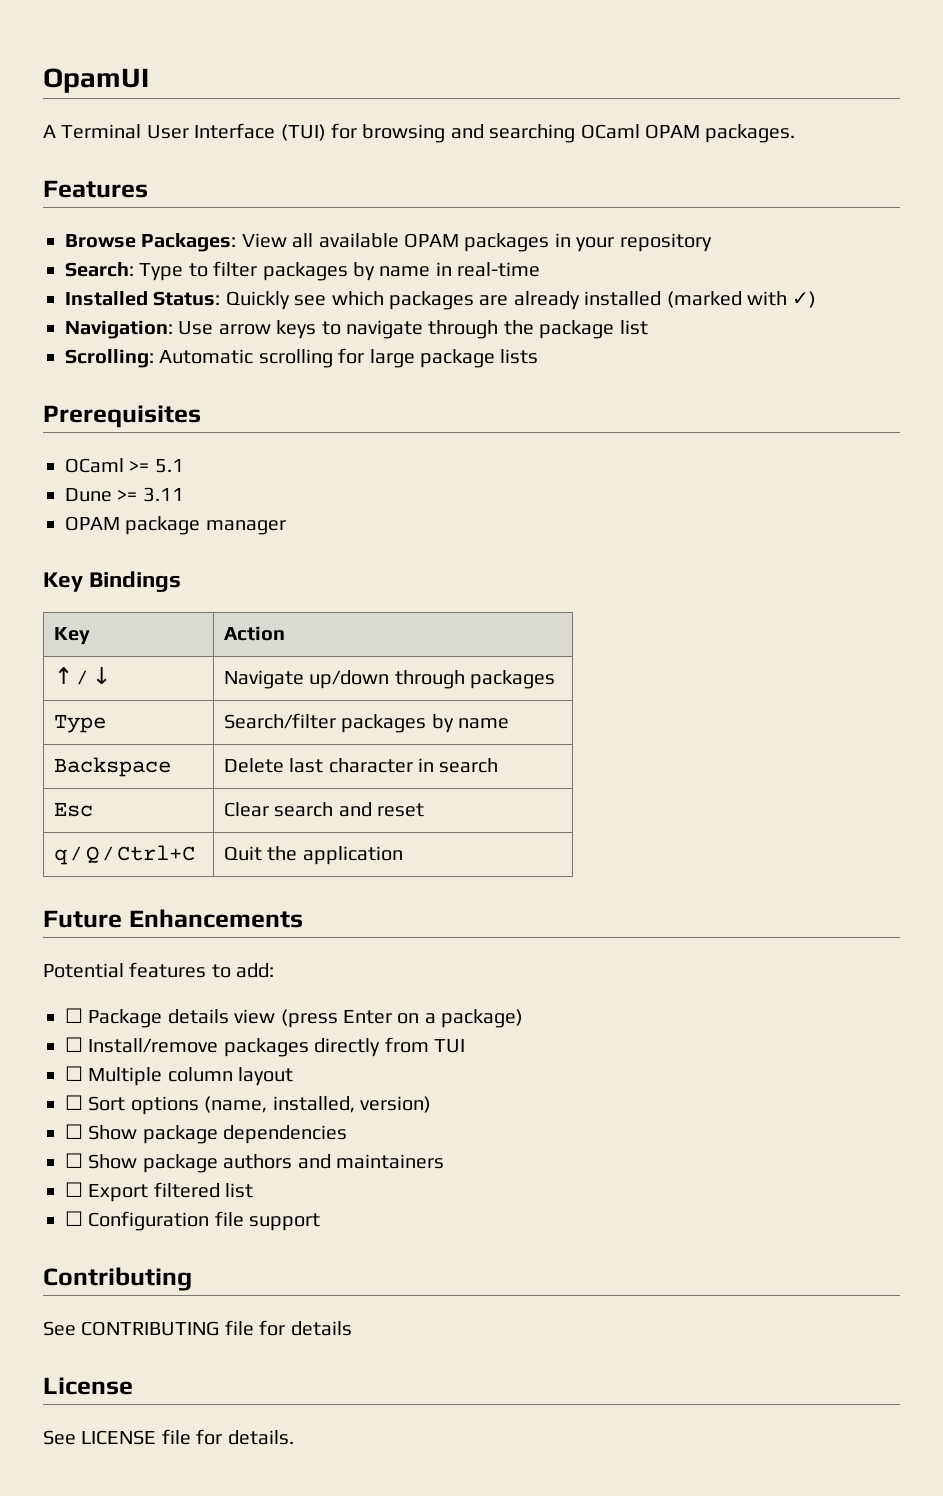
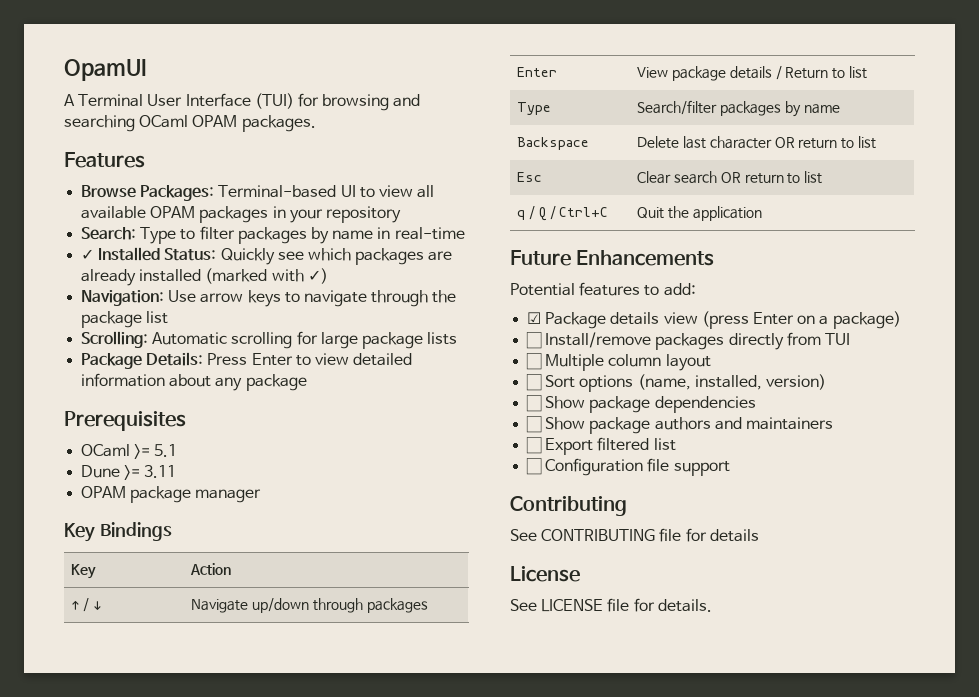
[241,233,287,248] View -> [218,185,413,198] Terminal-based UI to view
(541, 269) none -> [81,249,95,260] ✓
(539, 356) none -> [81,352,413,369] [81,373,307,391] // Package Details: Press Enter to view detailed information about any package
(556, 679) none -> [517,67,558,77] [637,66,867,81] // Enter | View package details / Return to list
[418,758,499,773] in search -> [774,136,876,149] OR return to list
[338,802,425,817] and reset -> [720,171,823,184] OR return to list
[65,1008,83,1023] ☐ -> [527,312,542,324] ☑

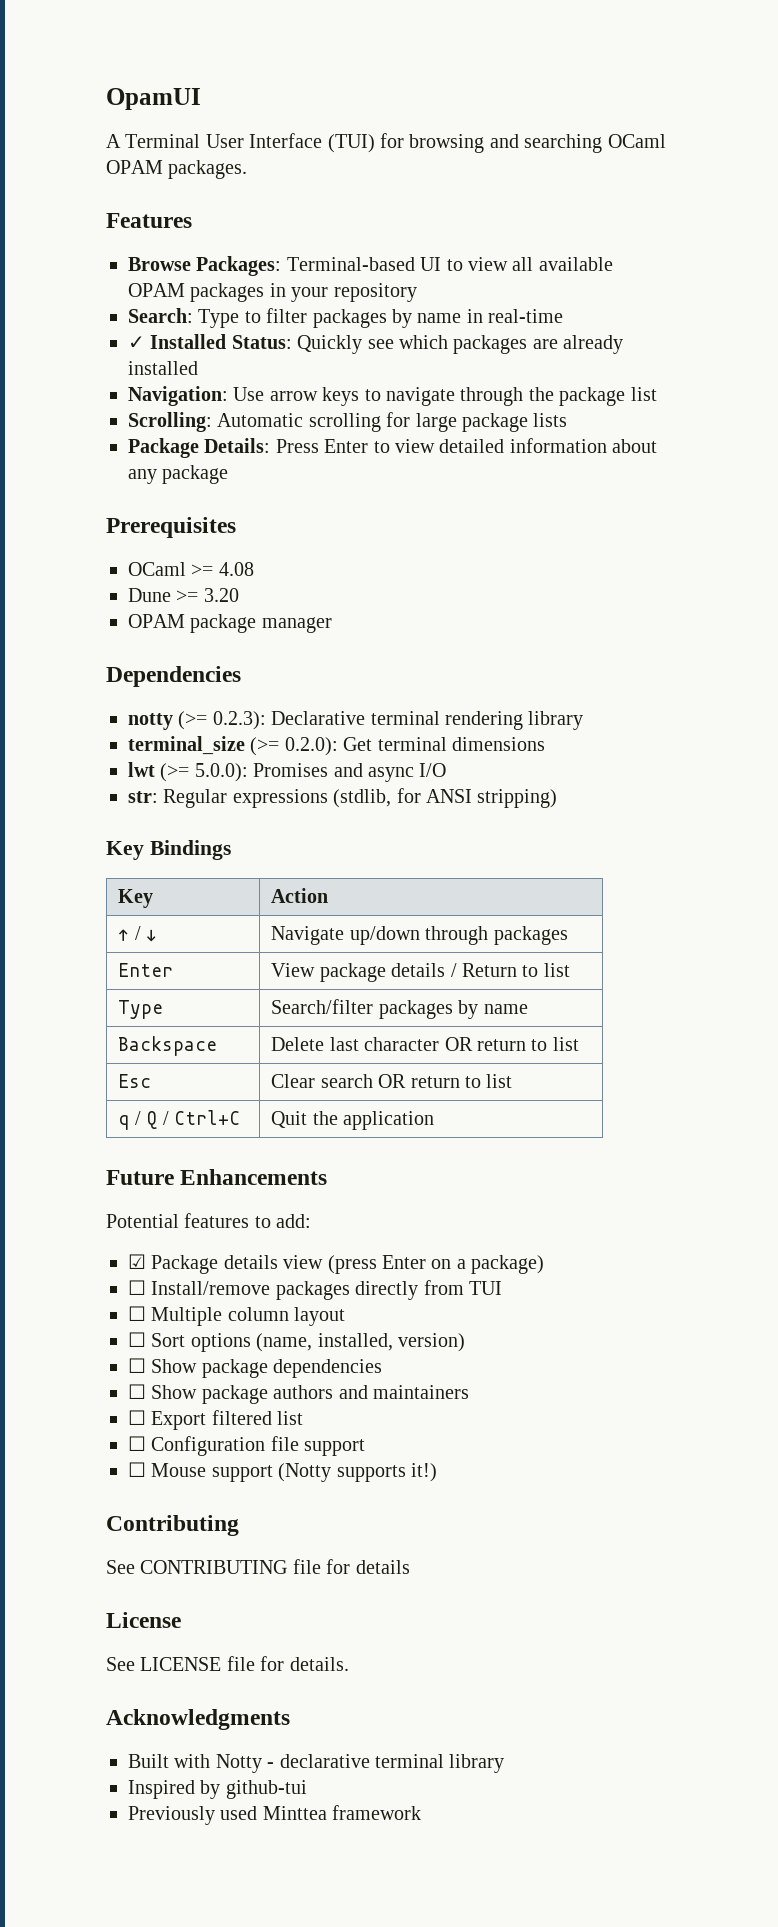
[205,268,328,284] (marked with ✓) -> (198, 368) none
[154,444,178,457] 5.1 -> [218,562,254,576] 4.08
[144,465,177,478] 3.11 -> [203,588,239,602] 3.20
(262, 496) none -> [106,666,241,687] [128,711,584,730] [128,736,545,756] [128,762,447,782] [128,788,558,808] // Dependencies // notty (>= 0.2.3): Declarative terminal rendering library // terminal_size (>= 0.2.0): Get terminal dimensions // lwt (>= 5.0.0): Promises and async I/O // str: Regular expressions (stdlib, for ANSI stripping)
(730, 468) none -> [128,1462,437,1482] // ☐ Mouse support (Notty supports it!)
(712, 605) none -> [106,1709,290,1730] [128,1754,505,1773] [128,1780,307,1799] [128,1805,422,1825] // Acknowledgments // Built with Notty - declarative terminal library // Inspired by github-tui // Previously used Minttea framework

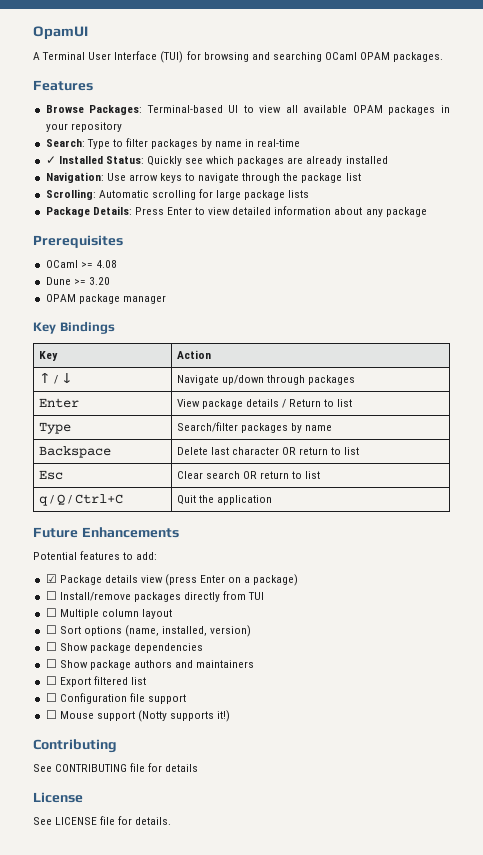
[106,666,241,687] [128,711,584,730] [128,736,545,756] [128,762,447,782] [128,788,558,808] // Dependencies // notty (>= 0.2.3): Declarative terminal rendering library // terminal_size (>= 0.2.0): Get terminal dimensions // lwt (>= 5.0.0): Promises and async I/O // str: Regular expressions (stdlib, for ANSI stripping) -> (166, 299) none
[106,1709,290,1730] [128,1754,505,1773] [128,1780,307,1799] [128,1805,422,1825] // Acknowledgments // Built with Notty - declarative terminal library // Inspired by github-tui // Previously used Minttea framework -> (172, 821) none

